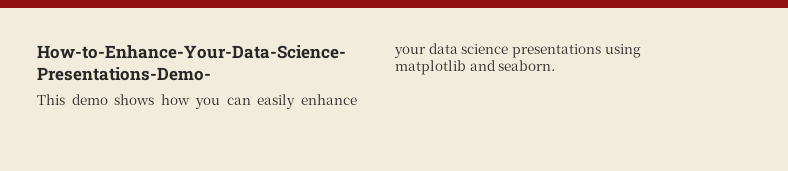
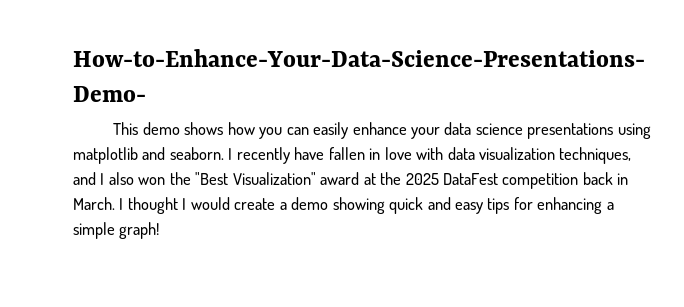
(556, 65) none -> [228,147,632,164] [73,172,629,189] [73,197,614,214] [73,222,160,239] I recently have fallen in love with data visualization techniques, and I also won the "Best Visualization" award at the 2025 DataFest competition back in March. I thought I would create a demo showing quick and easy tips for enhancing a simple graph!

